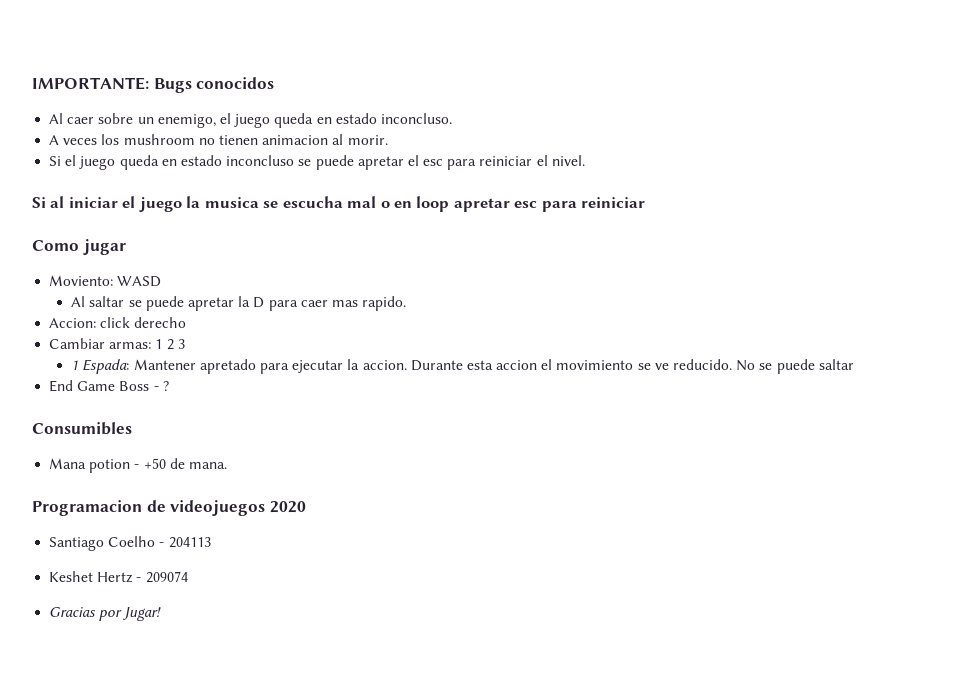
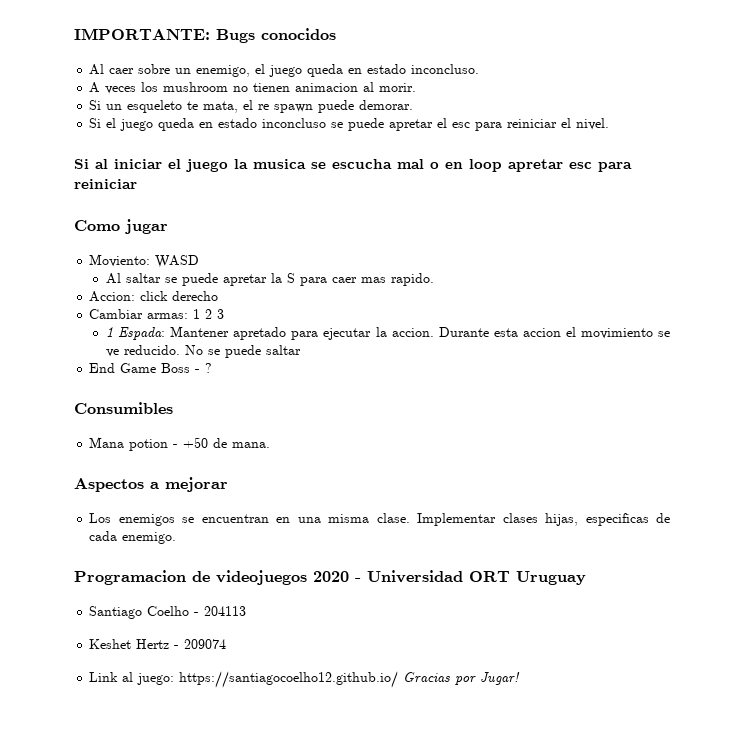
(388, 140) none -> [89,100,414,113] // Si un esqueleto te mata, el re spawn puede demorar.
[253,297,265,308] D -> [287,273,296,283] S
(227, 465) none -> [74,477,228,492] [89,513,671,526] [89,531,177,544] // Aspectos a mejorar // Los enemigos se encuentran en una misma clase. Implementar clases hijas, especificas de cada enemigo.
(306, 507) none -> [355,570,586,585] - Universidad ORT Uruguay
(188, 577) none -> [89,671,399,688] Link al juego: https://santiagocoelho12.github.io/

